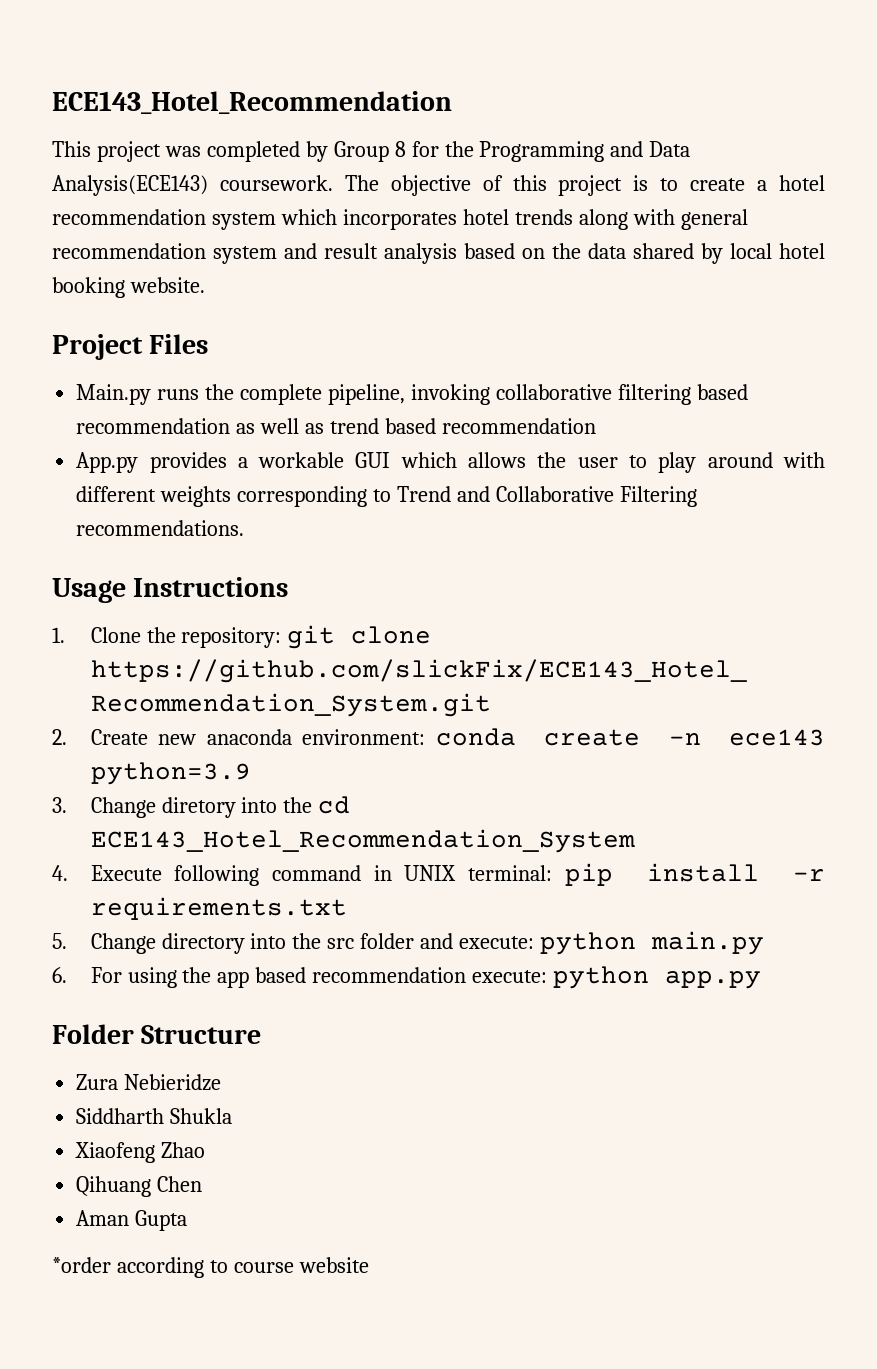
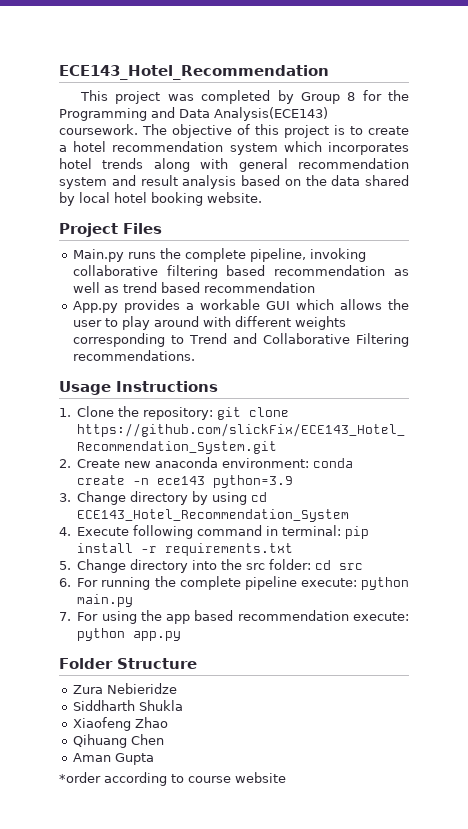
[161,797,313,818] diretory into the -> [130,491,248,505] directory by using
[404,865,457,881] UNIX -> (279, 531) none
[360,933,454,949] folder and -> [269,559,364,570] [59,576,297,590] folder: cd src // 6. For running the complete pipeline
[52,967,67,983] 6. -> [59,612,71,621] 7.

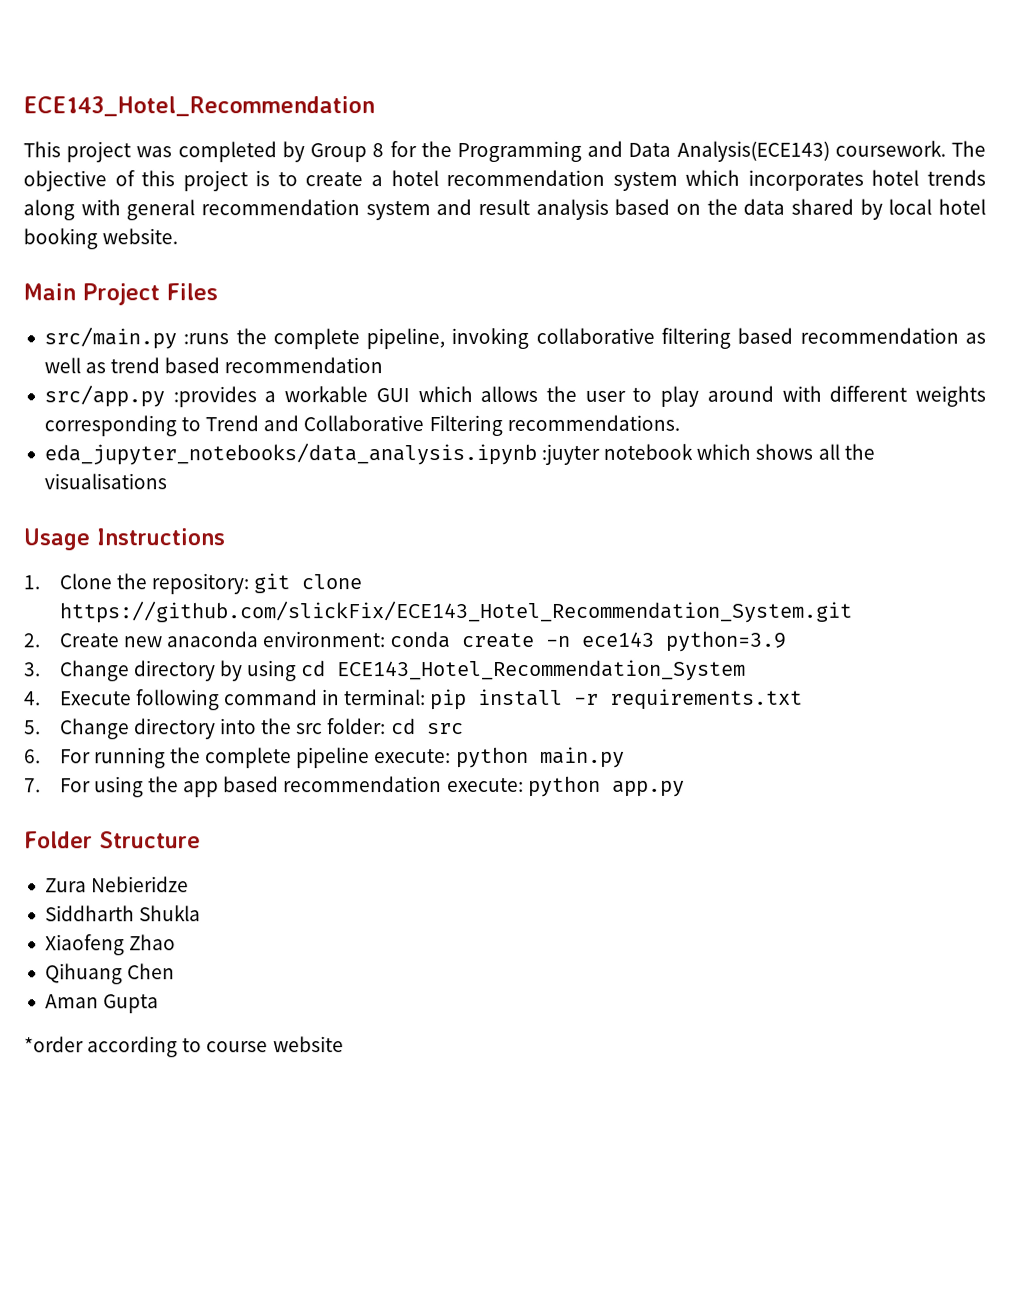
(262, 197) none -> [23,283,76,301] Main
[72,249,156,262] Main.py runs -> [43,327,230,350] src/main.py :runs
[72,299,180,313] App.py provides -> [43,385,257,408] src/app.py :provides
(195, 355) none -> [43,442,875,466] [43,473,167,490] // eda_jupyter_notebooks/data_analysis.ipynb :juyter notebook which shows all the visualisations

